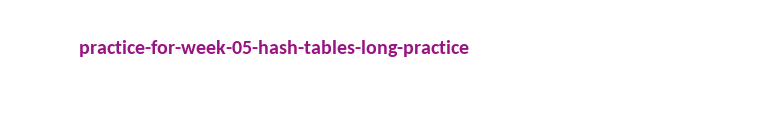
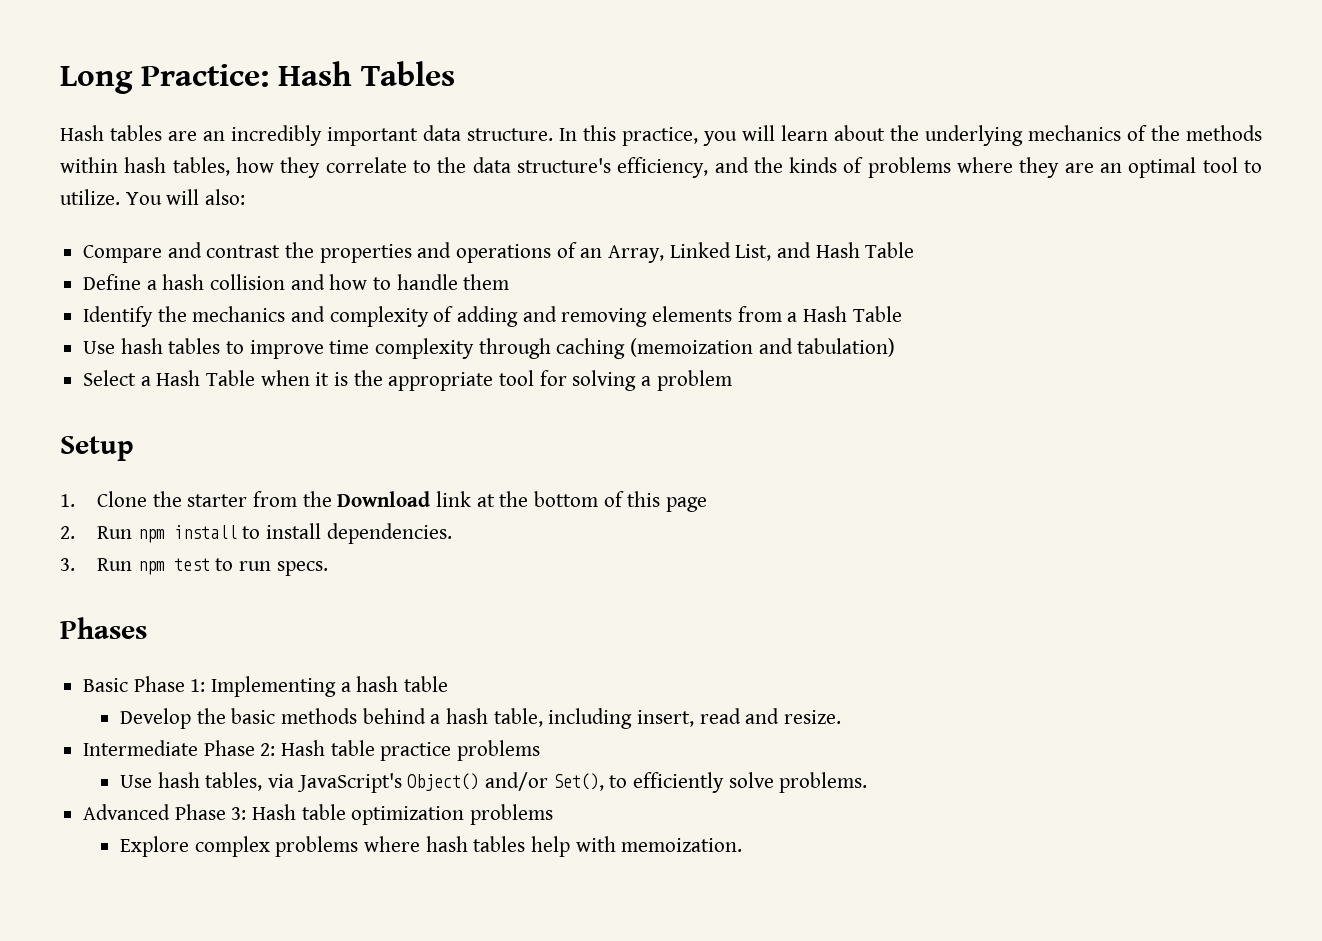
[79,40,469,57] practice-for-week-05-hash-tables-long-practice -> [60,61,455,94] [60,125,1262,146] [60,157,1262,178] [60,189,246,205] [83,242,915,263] [83,274,510,290] [83,306,902,327] [83,338,896,359] [83,370,732,391] [60,436,134,461] [60,491,707,512] [60,523,452,544] [60,558,328,576] [60,617,147,639] [83,676,449,697] [119,708,841,729] [83,740,541,761] [119,772,868,793] [83,804,554,825] [119,836,743,857] Long Practice: Hash Tables // Hash tables are an incredibly important data structure. In this practice, you will learn about the underlying mechanics of the methods within hash tables, how they correlate to the data structure's efficiency, and the kinds of problems where they are an optimal tool to utilize. You will also: // Compare and contrast the properties and operations of an Array, Linked List, and Hash Table // Define a hash collision and how to handle them // Identify the mechanics and complexity of adding and removing elements from a Hash Table // Use hash tables to improve time complexity through caching (memoization and tabulation) // Select a Hash Table when it is the appropriate tool for solving a problem // Setup // 1. Clone the starter from the Download link at the bottom of this page // 2. Run npm install to install dependencies. // 3. Run npm test to run specs. // Phases // Basic Phase 1: Implementing a hash table // Develop the basic methods behind a hash table, including insert, read and resize. // Intermediate Phase 2: Hash table practice problems // Use hash tables, via JavaScript's Object() and/or Set(), to efficiently solve problems. // Advanced Phase 3: Hash table optimization problems // Explore complex problems where hash tables help with memoization.

